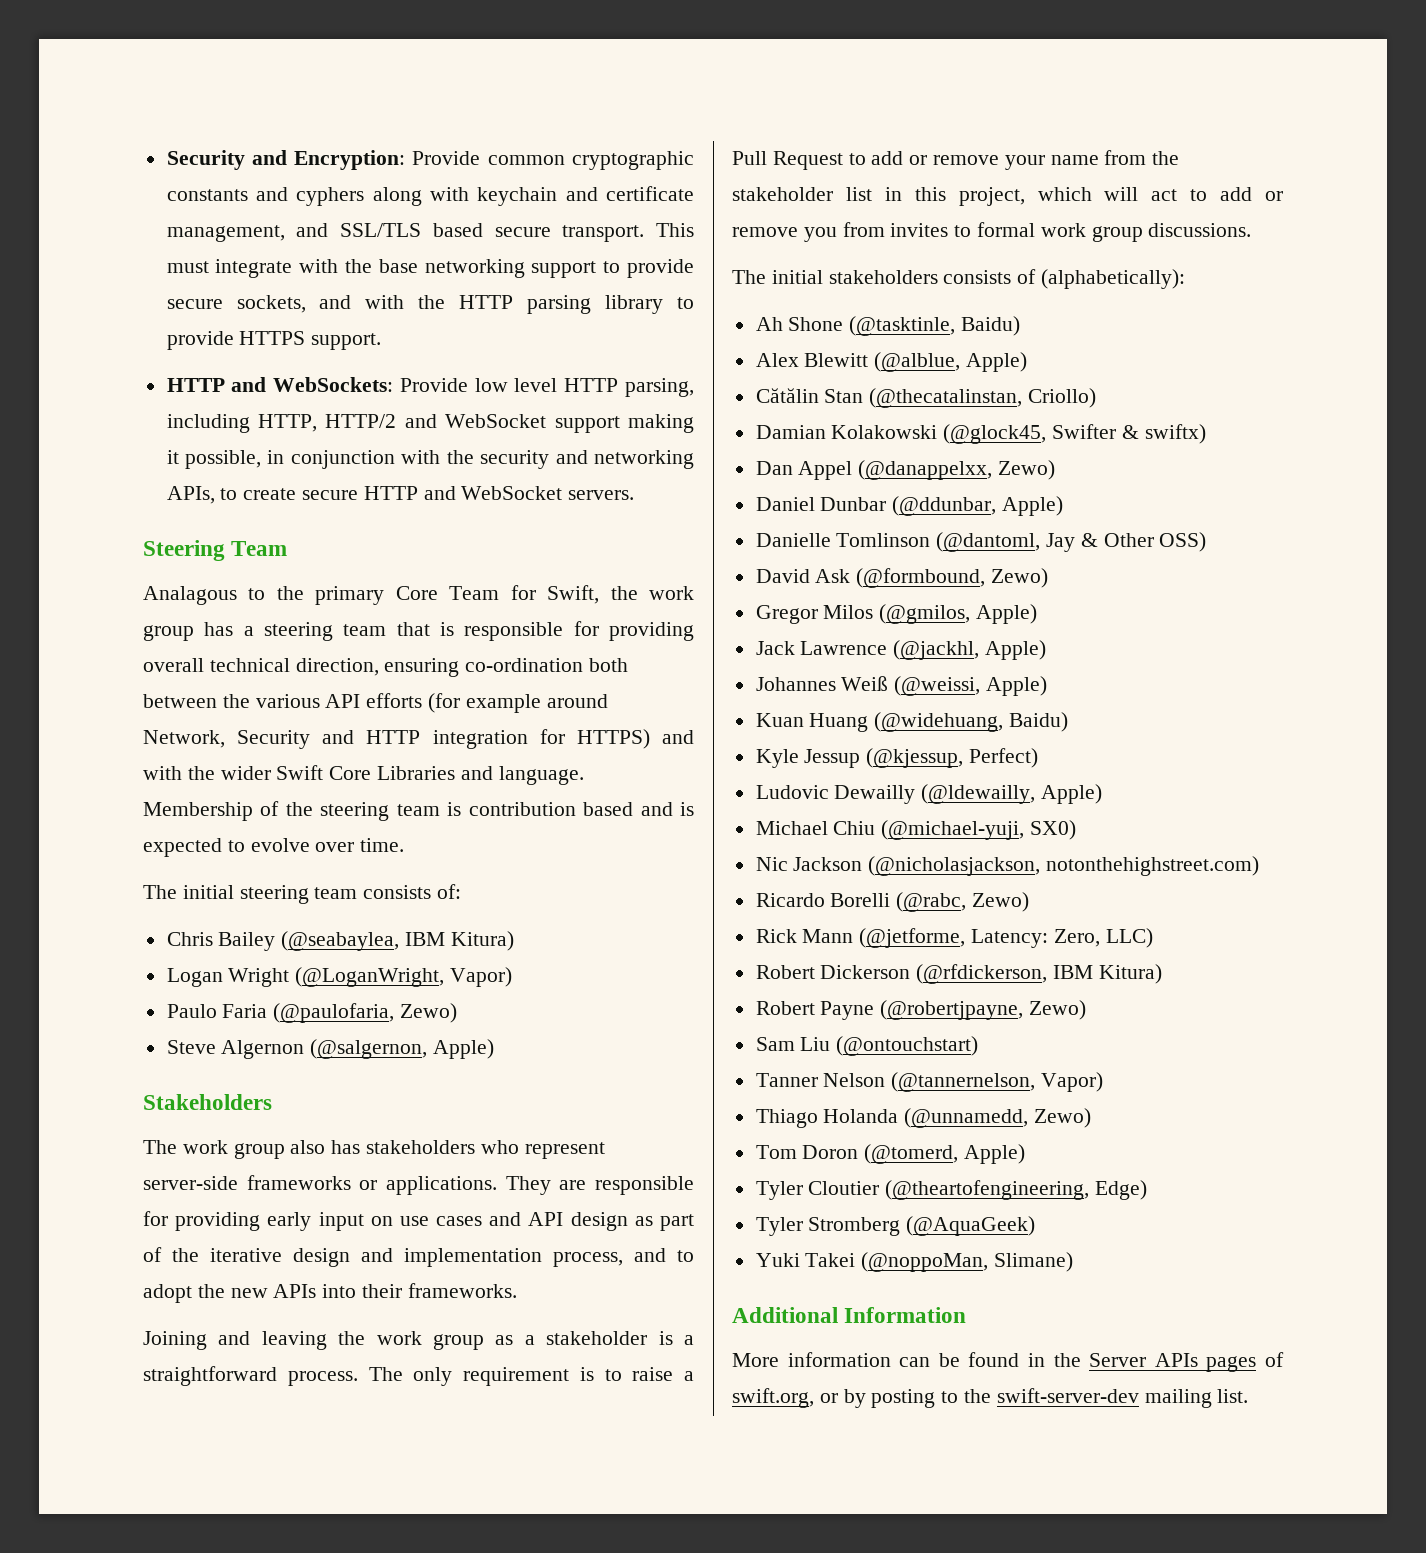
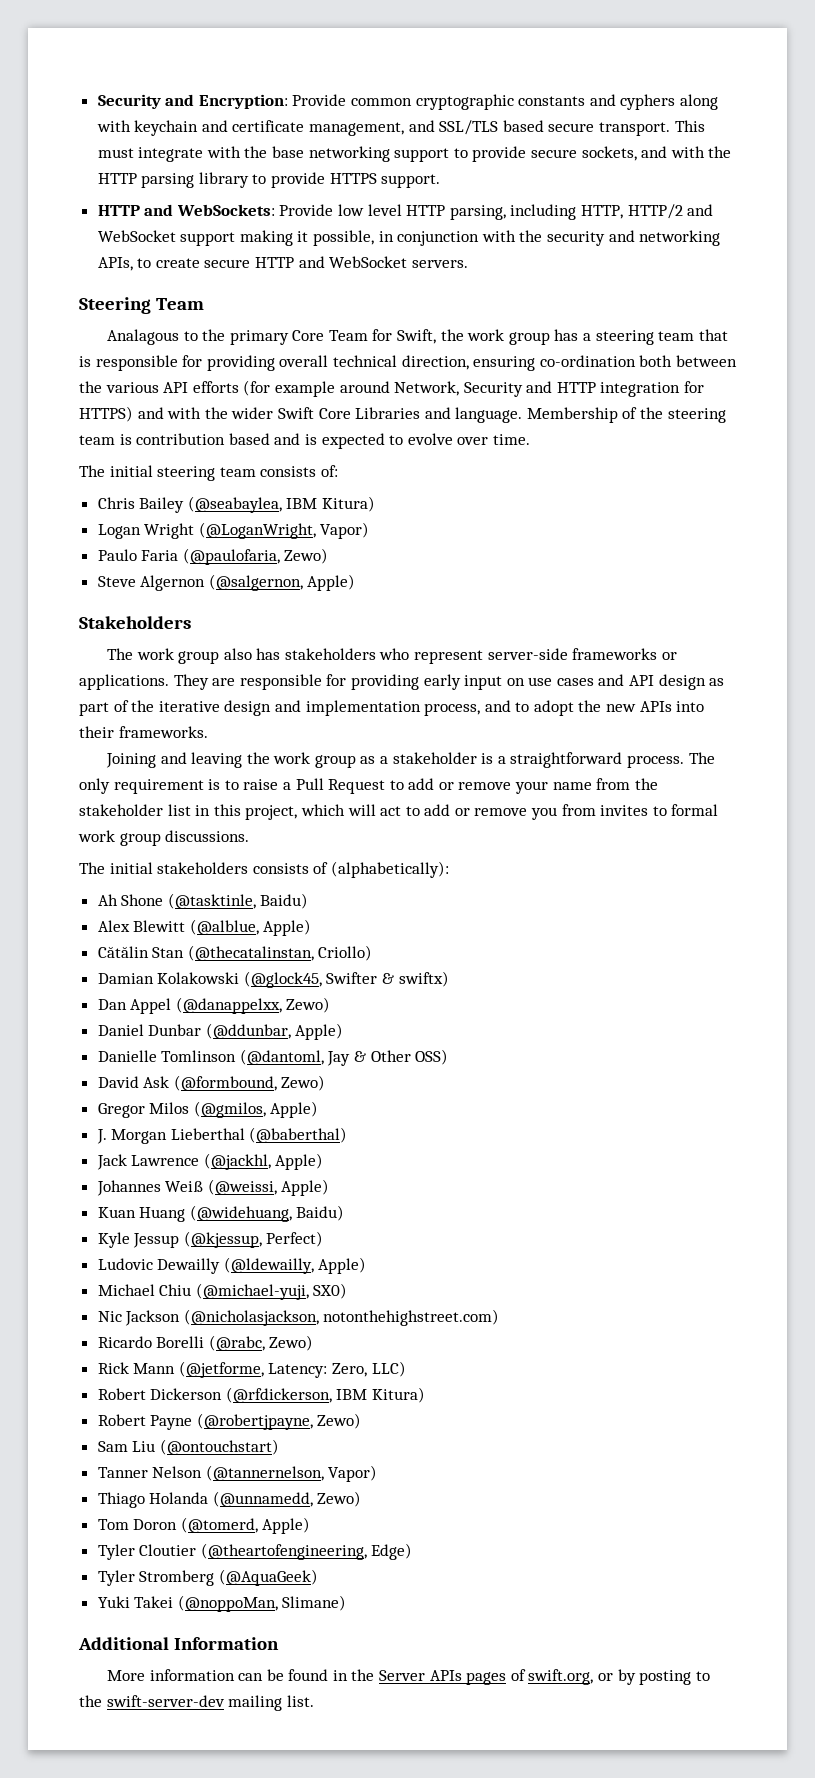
(1038, 614) none -> [96,1127,348,1144] // J. Morgan Lieberthal (@baberthal)

